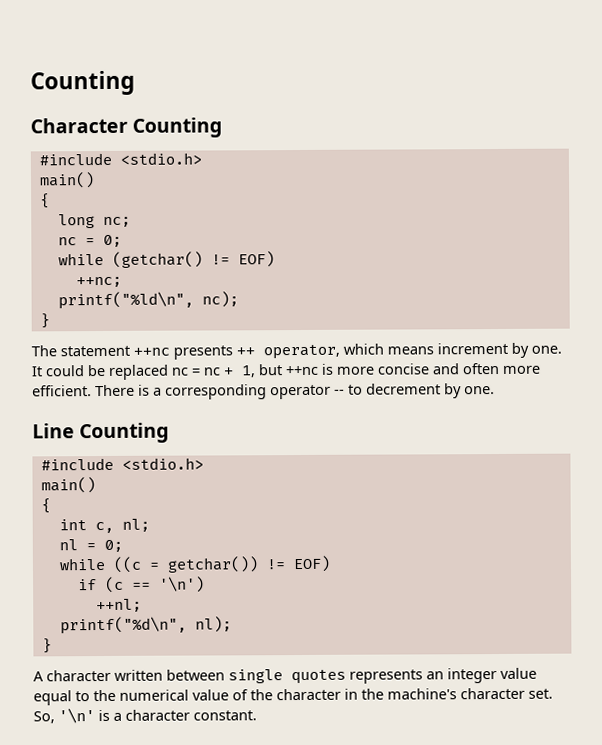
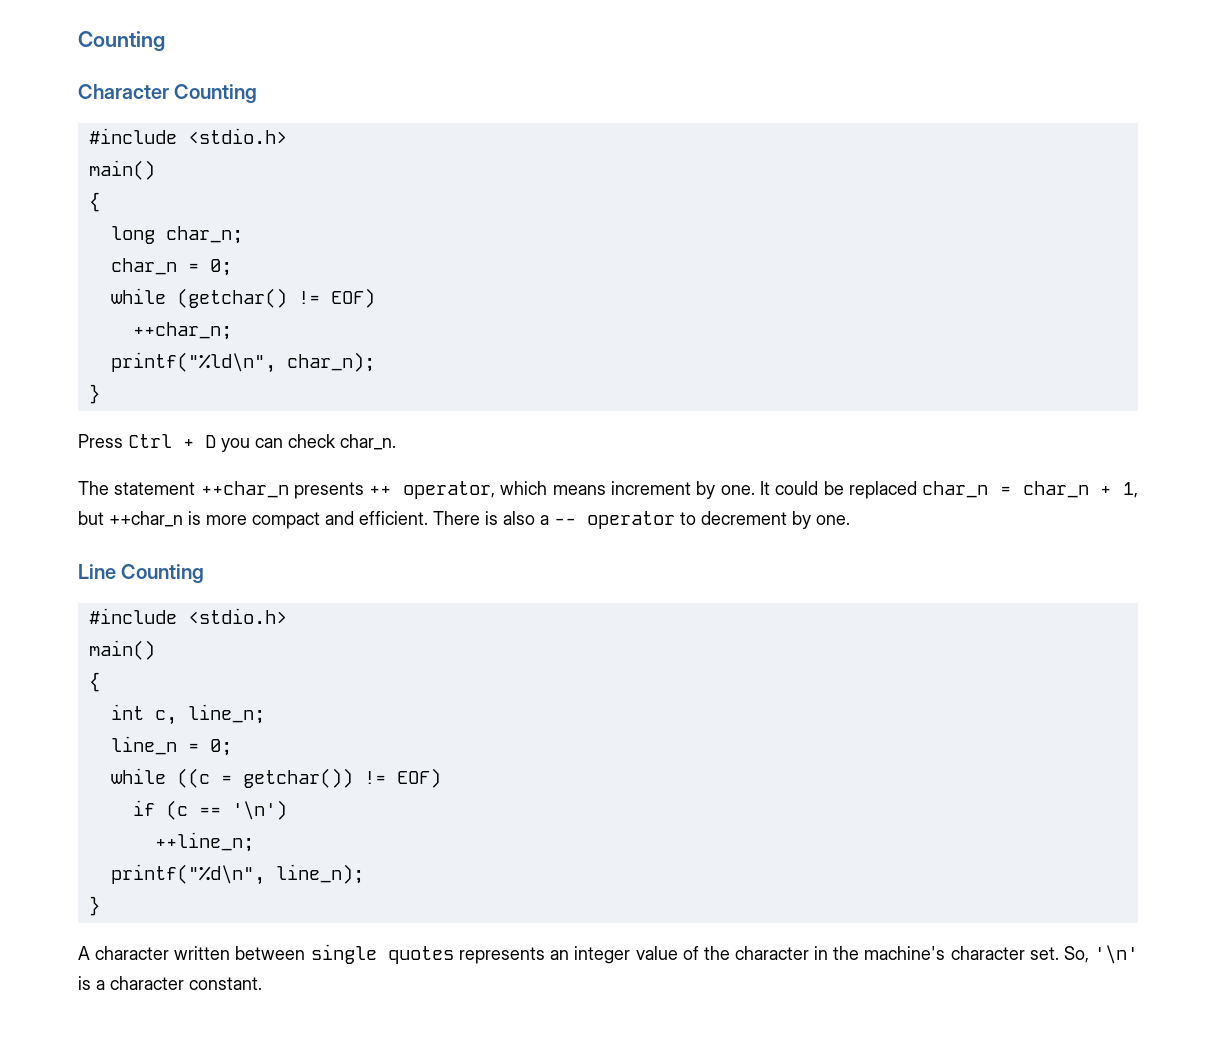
[102,216,131,228] [57,237,77,246] nc; // nc -> [165,226,243,244] [110,258,177,275] char_n; // char_n
[75,276,122,288] ++nc; -> [132,322,232,340] ++char_n;
[201,291,239,308] [39,313,50,329] nc); // } -> [286,352,375,372] [88,384,100,404] [78,434,396,452] char_n); // } // Press Ctrl + D you can check char_n.
[133,347,170,356] ++nc -> [200,481,289,498] ++char_n
[171,367,221,376] nc = nc -> [922,481,1089,498] char_n = char_n
[285,365,319,376] ++nc -> [109,511,183,527] ++char_n
[377,362,541,375] [32,384,345,400] concise and often more efficient. There is a corresponding operator -- -> [252,511,675,529] compact and efficient. There is also a -- operator
[121,518,150,532] [58,539,78,551] nl; // nl -> [187,704,265,724] [110,736,177,755] line_n; // line_n
[95,598,142,613] ++nl; -> [154,832,254,852] ++line_n;
[194,616,232,633] nl); -> [275,864,364,884] line_n);
[33,689,229,706] equal to the numerical value -> (678, 953) none

